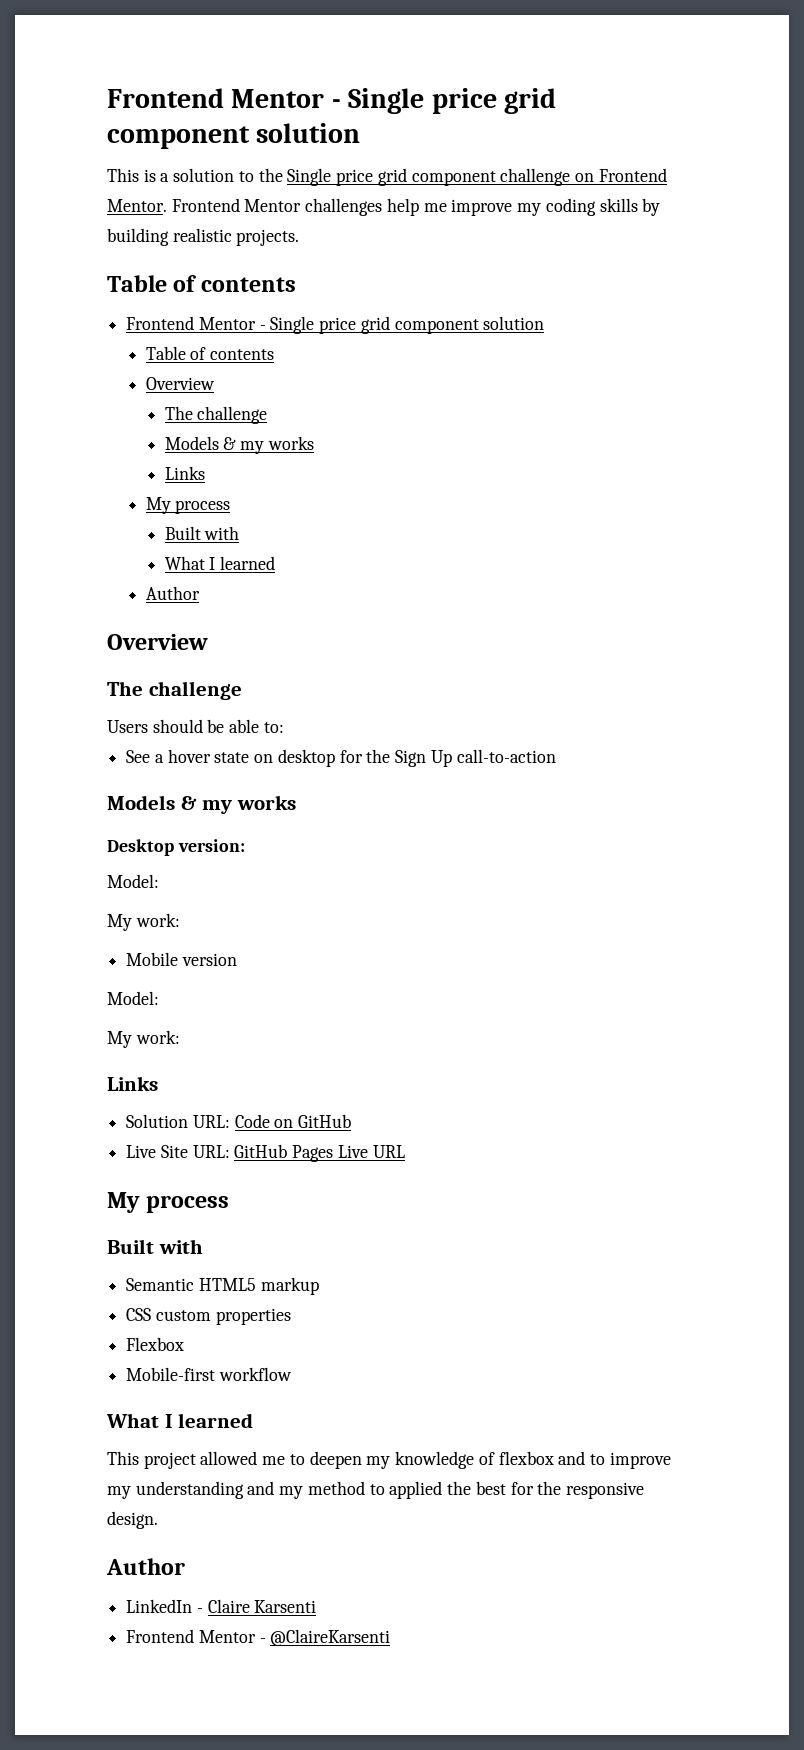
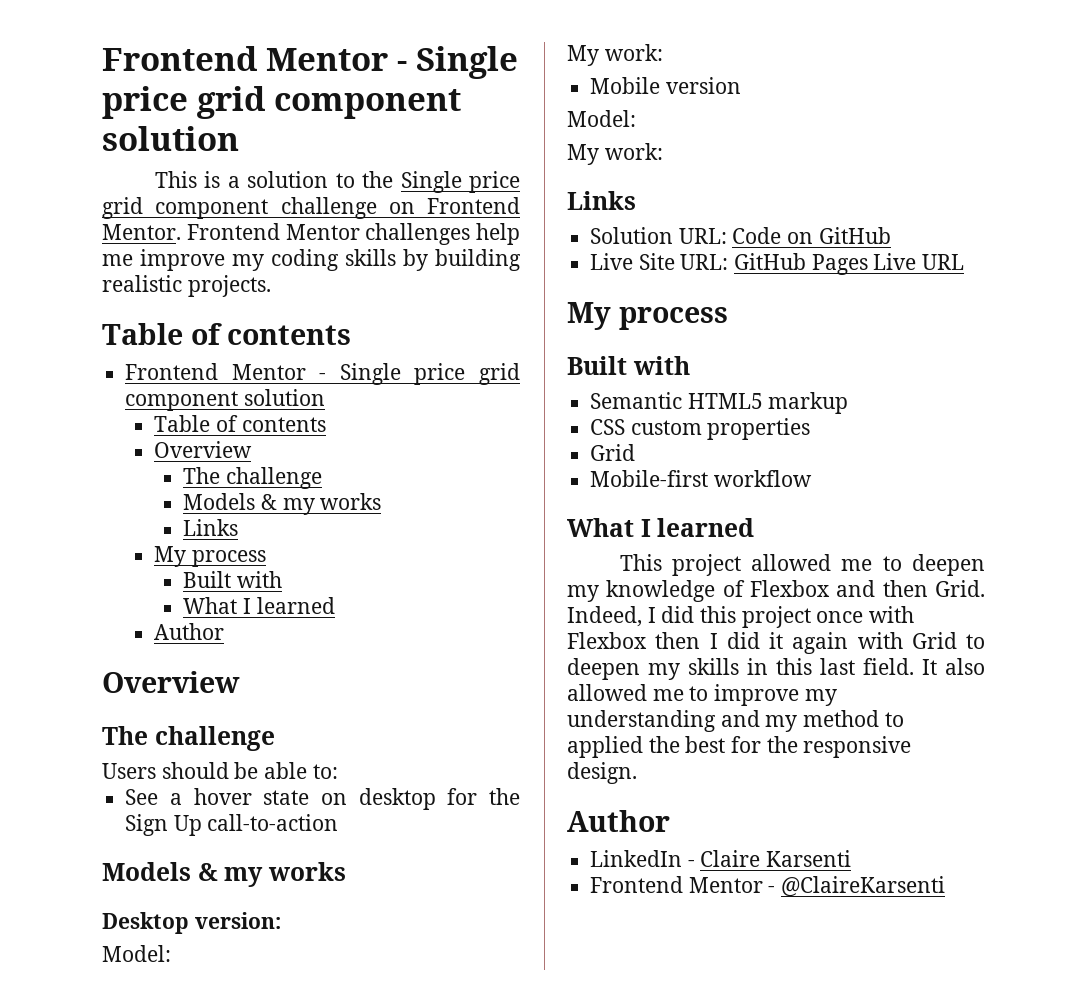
[126,1337,185,1351] Flexbox -> [590,444,636,461] Grid
[498,1451,586,1465] flexbox and -> [750,580,985,597] [567,606,915,628] [567,632,985,654] [567,658,985,680] [567,684,684,701] Flexbox and then Grid. Indeed, I did this project once with Flexbox then I did it again with Grid to deepen my skills in this last field. It also allowed me

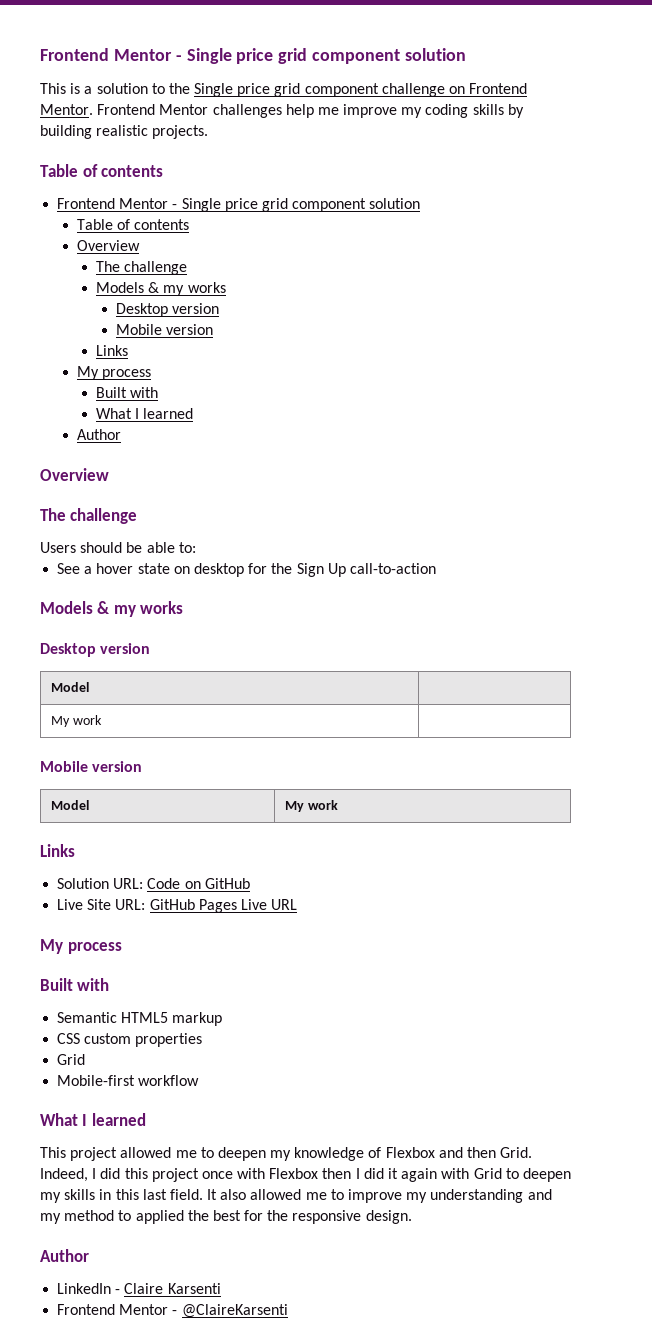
(382, 501) none -> [115,303,219,317] [115,324,213,335] // Desktop version // Mobile version
[194,912,281,929] [102,945,171,962] [567,44,663,66] [590,77,741,94] [567,110,636,127] [567,143,663,165] version: // Model: // My work: // Mobile version // Model: // My work: -> [100,643,151,654] [50,682,89,692] [50,715,102,727] [40,761,143,772] [50,800,89,810] [284,800,338,812] version // Model | // My work | // Mobile version // Model | My work

